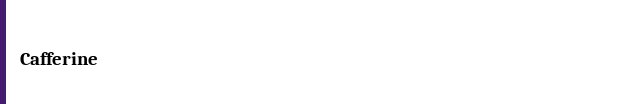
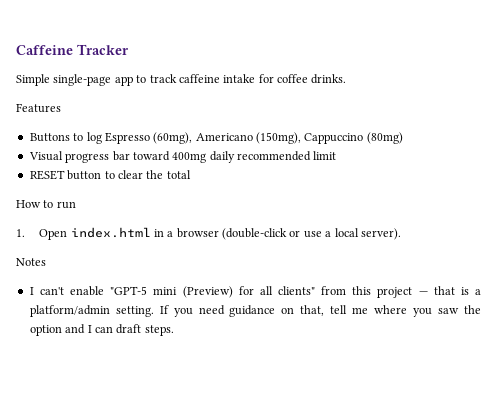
[20,52,98,65] Cafferine -> [16,44,129,55] [16,74,347,86] [16,103,61,113] [29,132,403,144] [28,151,337,163] [29,170,191,180] [16,200,76,209] [16,227,401,240] [16,258,46,266] [29,286,481,298] [29,305,481,317] [29,324,174,336] Caffeine Tracker // Simple single-page app to track caffeine intake for coffee drinks. // Features // Buttons to log Espresso (60mg), Americano (150mg), Cappuccino (80mg) // Visual progress bar toward 400mg daily recommended limit // RESET button to clear the total // How to run // 1. Open index.html in a browser (double-click or use a local server). // Notes // I can't enable "GPT-5 mini (Preview) for all clients" from this project — that is a platform/admin setting. If you need guidance on that, tell me where you saw the option and I can draft steps.

